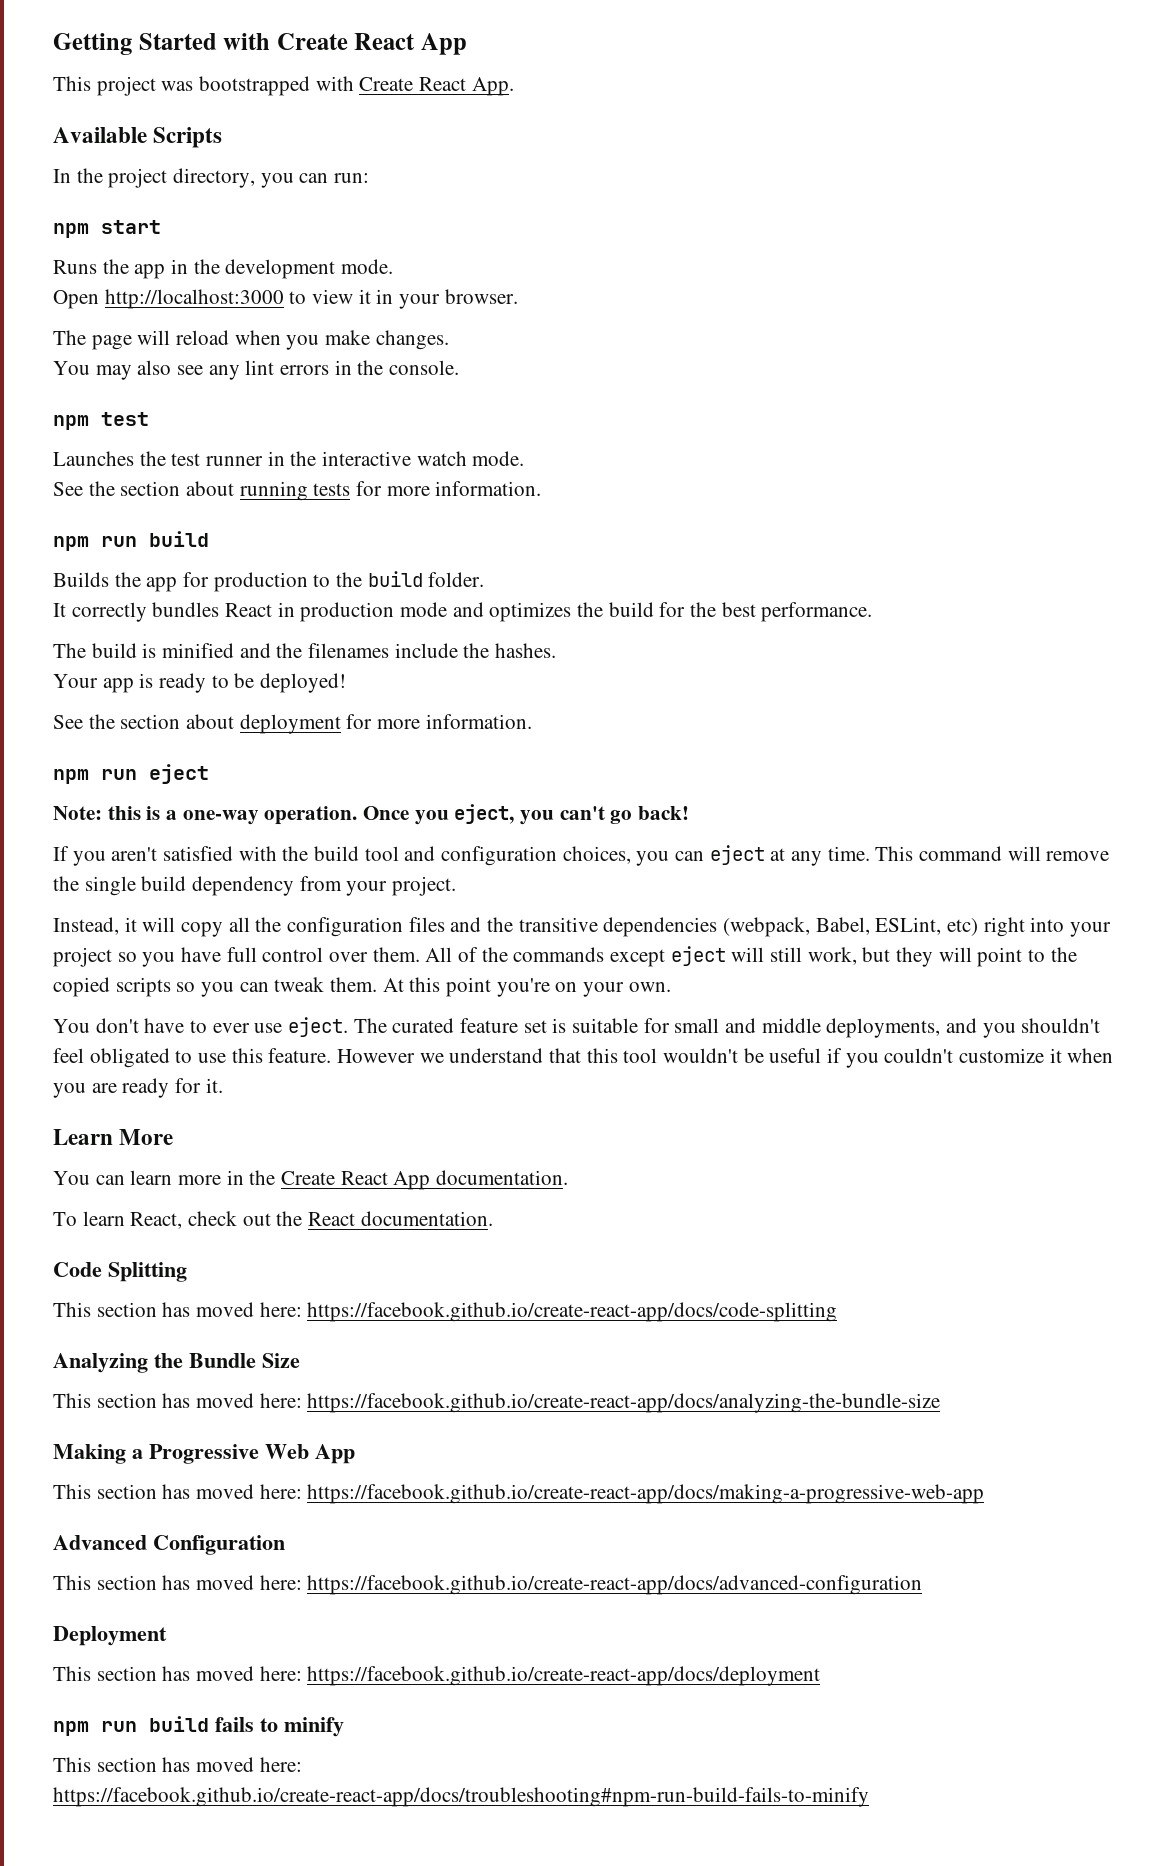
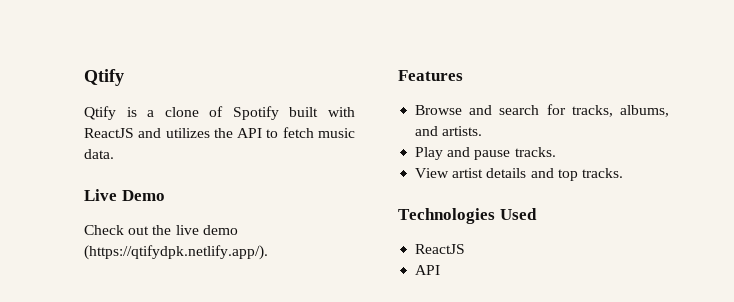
[53,33,468,55] [53,76,514,96] [53,127,223,148] [53,168,370,188] [53,220,161,238] [53,259,394,279] [53,289,518,309] [53,330,449,350] [53,360,460,380] [53,412,149,430] [53,451,525,466] [53,481,542,501] [53,531,209,551] [53,571,485,592] [53,602,873,622] [53,643,557,658] [53,673,347,693] [53,714,532,734] [53,764,209,784] [53,804,690,825] [53,845,1110,866] [53,876,457,896] [53,917,1112,937] [53,946,1077,967] [53,977,671,997] [53,1017,1101,1038] [53,1048,1114,1068] [53,1078,223,1098] [53,1129,174,1145] [53,1170,569,1190] [53,1211,493,1229] [53,1262,187,1282] [53,1302,838,1322] [53,1353,300,1373] [53,1393,941,1413] [53,1444,355,1464] [53,1484,985,1504] [53,1535,285,1555] [53,1575,923,1595] [53,1626,167,1646] [53,1666,821,1686] [53,1716,344,1737] [53,1757,302,1772] [53,1787,869,1807] Getting Started with Create React App // This project was bootstrapped with Create React App. // Available Scripts // In the project directory, you can run: // npm start // Runs the app in the development mode. // Open http://localhost:3000 to view it in your browser. // The page will reload when you make changes. // You may also see any lint errors in the console. // npm test // Launches the test runner in the interactive watch mode. // See the section about running tests for more information. // npm run build // Builds the app for production to the build folder. // It correctly bundles React in production mode and optimizes the build for the best performance. // The build is minified and the filenames include the hashes. // Your app is ready to be deployed! // See the section about deployment for more information. // npm run eject // Note: this is a one-way operation. Once you eject, you can't go back! // If you aren't satisfied with the build tool and configuration choices, you can eject at any time. This command will remove the single build dependency from your project. // Instead, it will copy all the configuration files and the transitive dependencies (webpack, Babel, ESLint, etc) right into your project so you have full control over them. All of the commands except eject will still work, but they will point to the copied scripts so you can tweak them. At this point you're on your own. // You don't have to ever use eject. The curated feature set is suitable for small and middle deployments, and you shouldn't feel obligated to use this feature. However we understand that this tool wouldn't be useful if you couldn't customize it when you are ready for it. // Learn More // You can learn more in the Create React App documentation. // To learn React, check out the React documentation. // Code Splitting // This section has moved here: https://facebook.github.io/create-react-app/docs/code-splitting // Analyzing the Bundle Size // This section has moved here: https://facebook.github.io/create-react-app/docs/analyzing-the-bundle-size // Making a Progressive Web App // This section has moved here: https://facebook.github.io/create-react-app/docs/making-a-progressive-web-app // Advanced Configuration // This section has moved here: https://facebook.github.io/create-react-app/docs/advanced-configuration // Deployment // This section has moved here: https://facebook.github.io/create-react-app/docs/deployment // npm run build fails to minify // This section has moved here: https://facebook.github.io/create-react-app/docs/troubleshooting#npm-run-build-fails-to-minify -> [84,69,124,86] [84,106,355,120] [84,127,355,138] [84,149,114,159] [84,189,165,201] [84,225,238,235] [84,245,268,260] [398,70,463,81] [415,104,669,117] [415,126,483,136] [415,147,556,160] [415,168,623,181] [398,208,537,224] [415,244,466,254] [415,265,441,275] Qtify // Qtify is a clone of Spotify built with ReactJS and utilizes the API to fetch music data. // Live Demo // Check out the live demo (https://qtifydpk.netlify.app/). // Features // Browse and search for tracks, albums, and artists. // Play and pause tracks. // View artist details and top tracks. // Technologies Used // ReactJS // API

